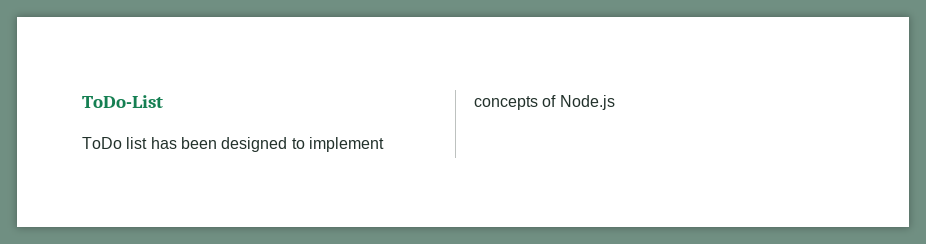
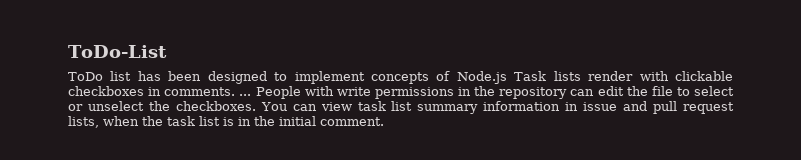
(615, 102) none -> [514,71,734,81] [68,86,734,99] [68,101,735,114] [68,116,384,128] Task lists render with clickable checkboxes in comments. ... People with write permissions in the repository can edit the file to select or unselect the checkboxes. You can view task list summary information in issue and pull request lists, when the task list is in the initial comment.

